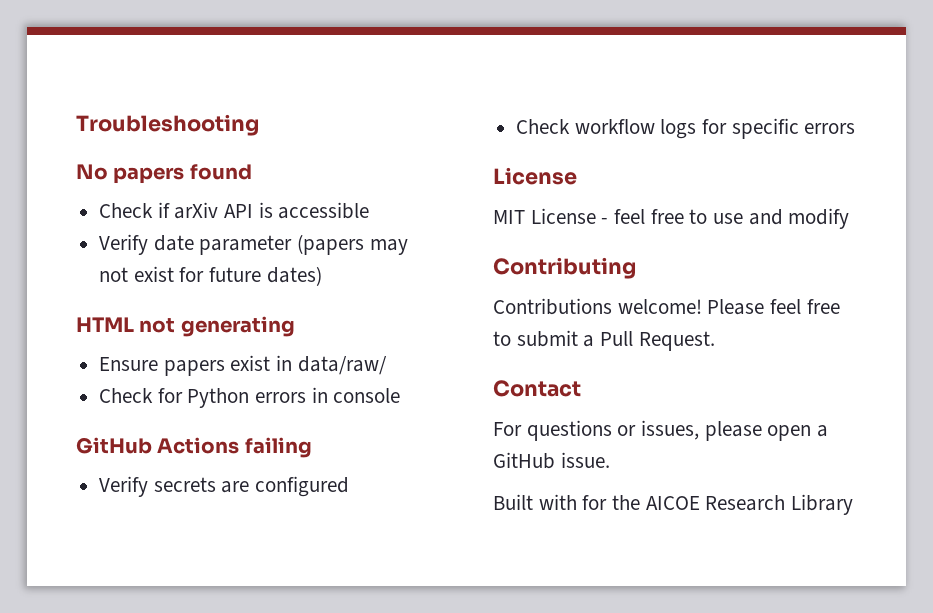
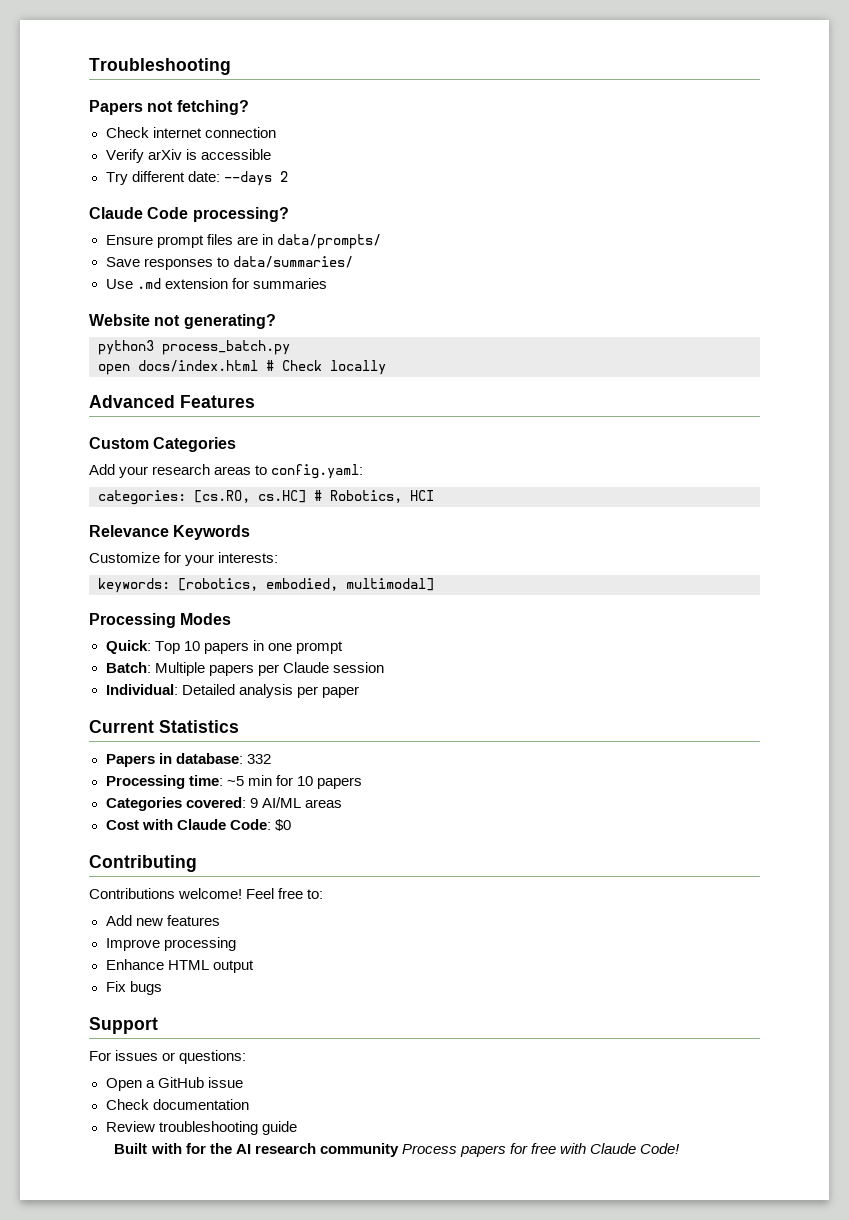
[76,164,252,184] [99,202,370,219] [99,234,408,255] [99,266,322,286] [76,316,295,337] [99,355,387,376] [99,387,401,408] [76,437,312,458] [99,476,350,497] [516,118,856,139] [493,167,577,185] [493,208,850,229] [493,257,636,279] [493,298,840,315] [493,330,715,351] [493,380,581,397] [493,420,829,441] [493,452,610,469] [493,494,854,515] No papers found // Check if arXiv API is accessible // Verify date parameter (papers may not exist for future dates) // HTML not generating // Ensure papers exist in data/raw/ // Check for Python errors in console // GitHub Actions failing // Verify secrets are configured // Check workflow logs for specific errors // License // MIT License - feel free to use and modify // Contributing // Contributions welcome! Please feel free to submit a Pull Request. // Contact // For questions or issues, please open a GitHub issue. // Built with for the AICOE Research Library -> [89,100,249,115] [105,127,276,138] [105,149,271,163] [105,171,288,186] [89,207,289,222] [105,234,381,249] [105,256,353,270] [105,278,327,289] [89,314,276,329] [98,340,290,355] [98,360,386,375] [89,395,255,408] [89,437,237,452] [89,464,364,479] [98,490,434,505] [89,525,251,540] [89,552,279,566] [98,578,434,593] [89,613,232,628] [105,640,343,654] [105,662,384,676] [105,684,359,698] [89,720,239,733] [105,753,271,767] [105,775,362,789] [105,797,342,811] [105,819,291,831] [89,855,197,872] [89,888,324,899] [105,915,220,926] [105,937,236,951] [105,959,254,973] [105,981,162,995] [89,1017,158,1034] [89,1050,247,1064] [105,1077,243,1091] [105,1099,249,1110] [105,1121,297,1135] [114,1143,681,1157] Papers not fetching? // Check internet connection // Verify arXiv is accessible // Try different date: --days 2 // Claude Code processing? // Ensure prompt files are in data/prompts/ // Save responses to data/summaries/ // Use .md extension for summaries // Website not generating? // python3 process_batch.py // open docs/index.html # Check locally // Advanced Features // Custom Categories // Add your research areas to config.yaml: // categories: [cs.RO, cs.HC] # Robotics, HCI // Relevance Keywords // Customize for your interests: // keywords: [robotics, embodied, multimodal] // Processing Modes // Quick: Top 10 papers in one prompt // Batch: Multiple papers per Claude session // Individual: Detailed analysis per paper // Current Statistics // Papers in database: 332 // Processing time: ~5 min for 10 papers // Categories covered: 9 AI/ML areas // Cost with Claude Code: $0 // Contributing // Contributions welcome! Feel free to: // Add new features // Improve processing // Enhance HTML output // Fix bugs // Support // For issues or questions: // Open a GitHub issue // Check documentation // Review troubleshooting guide // Built with for the AI research community Process papers for free with Claude Code!

